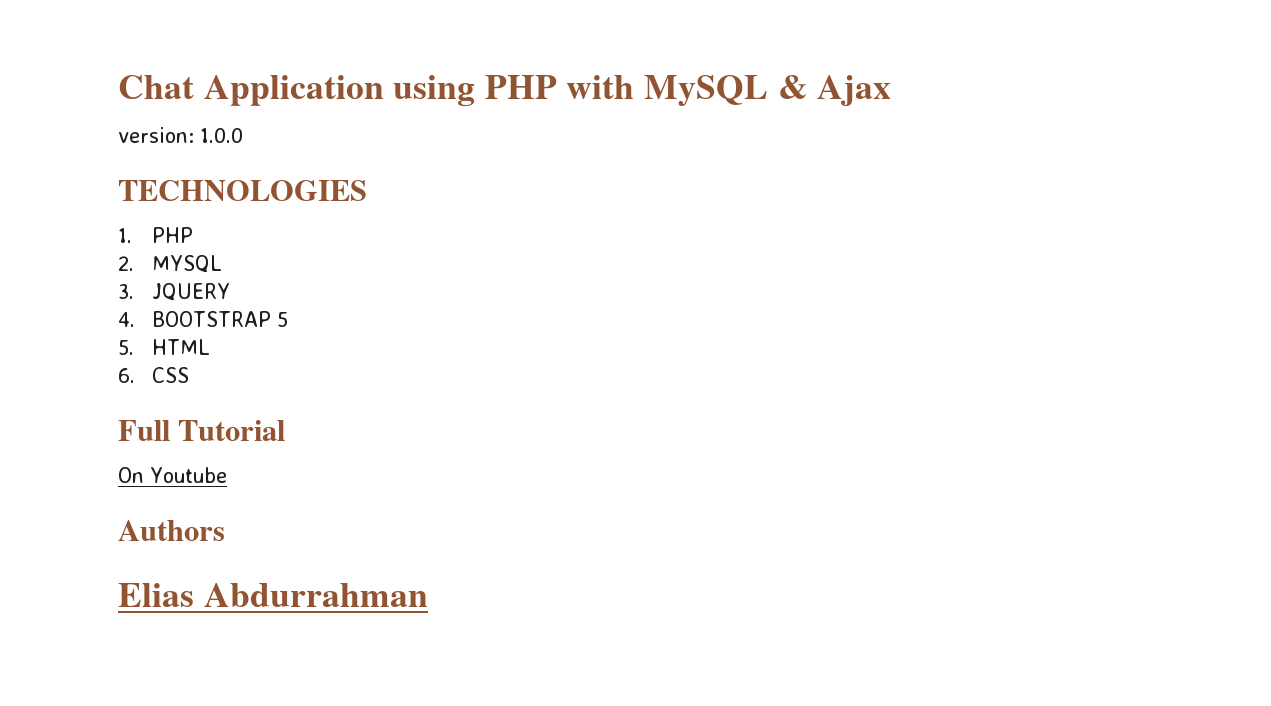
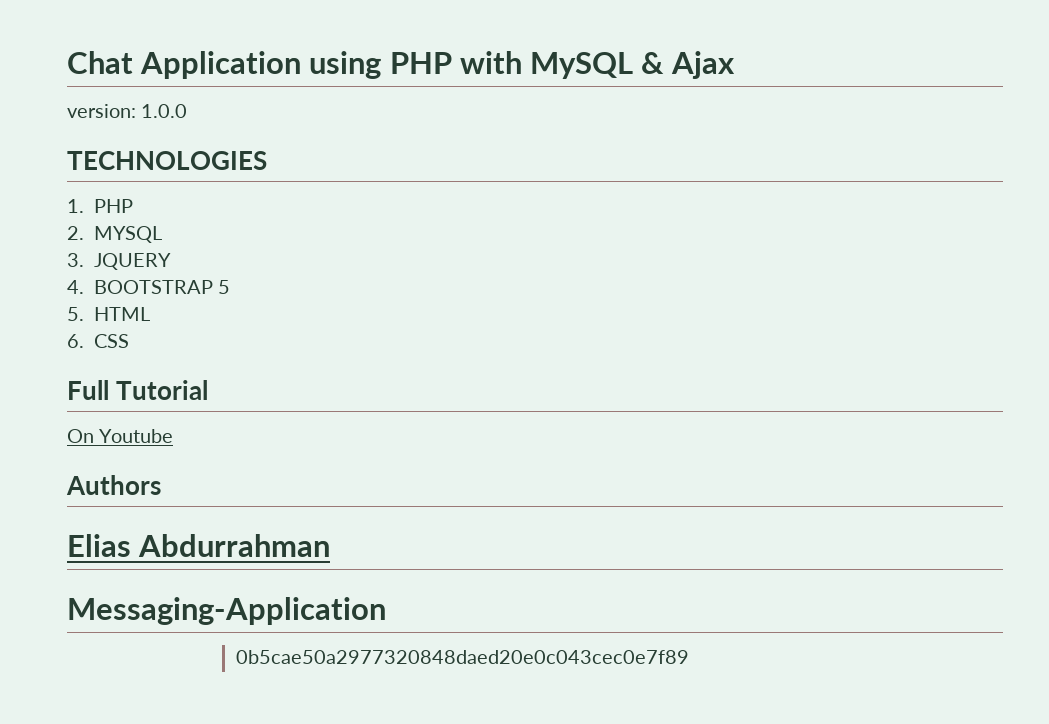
(428, 595) none -> [67,597,386,625] [235,650,689,664] // Messaging-Application // 0b5cae50a2977320848daed20e0c043cec0e7f89

